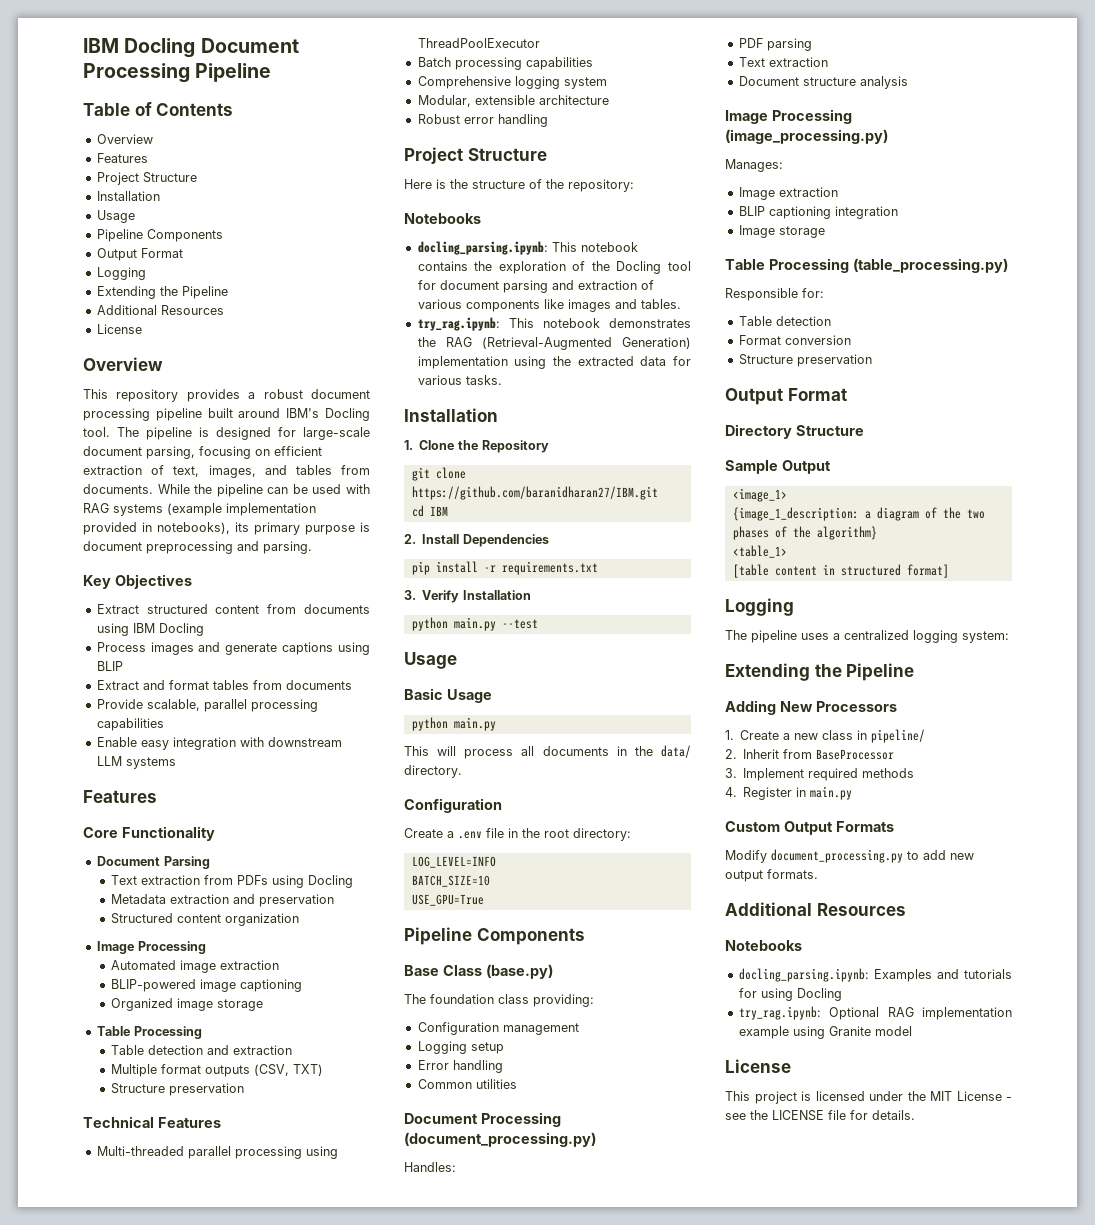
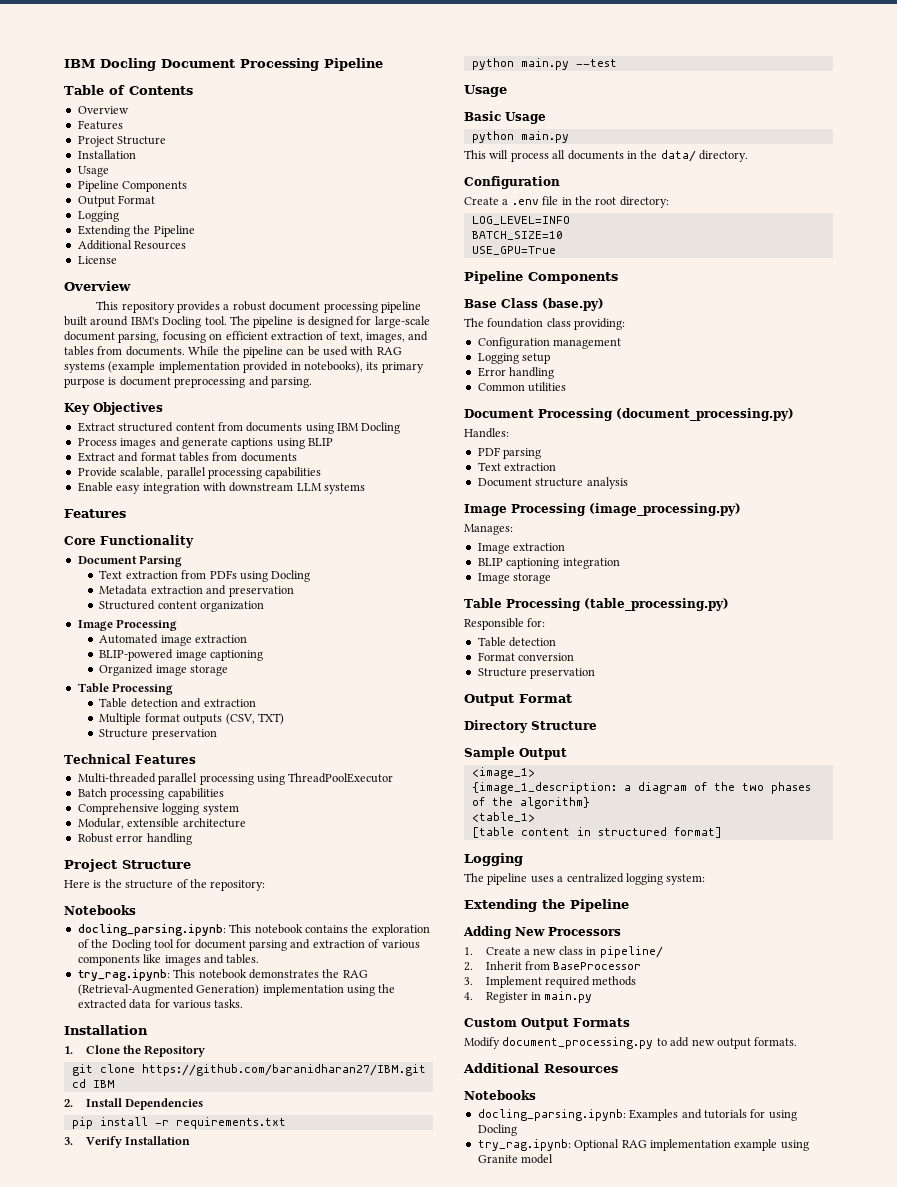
[725,1059,791,1073] [725,1091,1012,1104] [725,1110,915,1121] // License // This project is licensed under the MIT License - see the LICENSE file for details. -> (554, 1159) none

